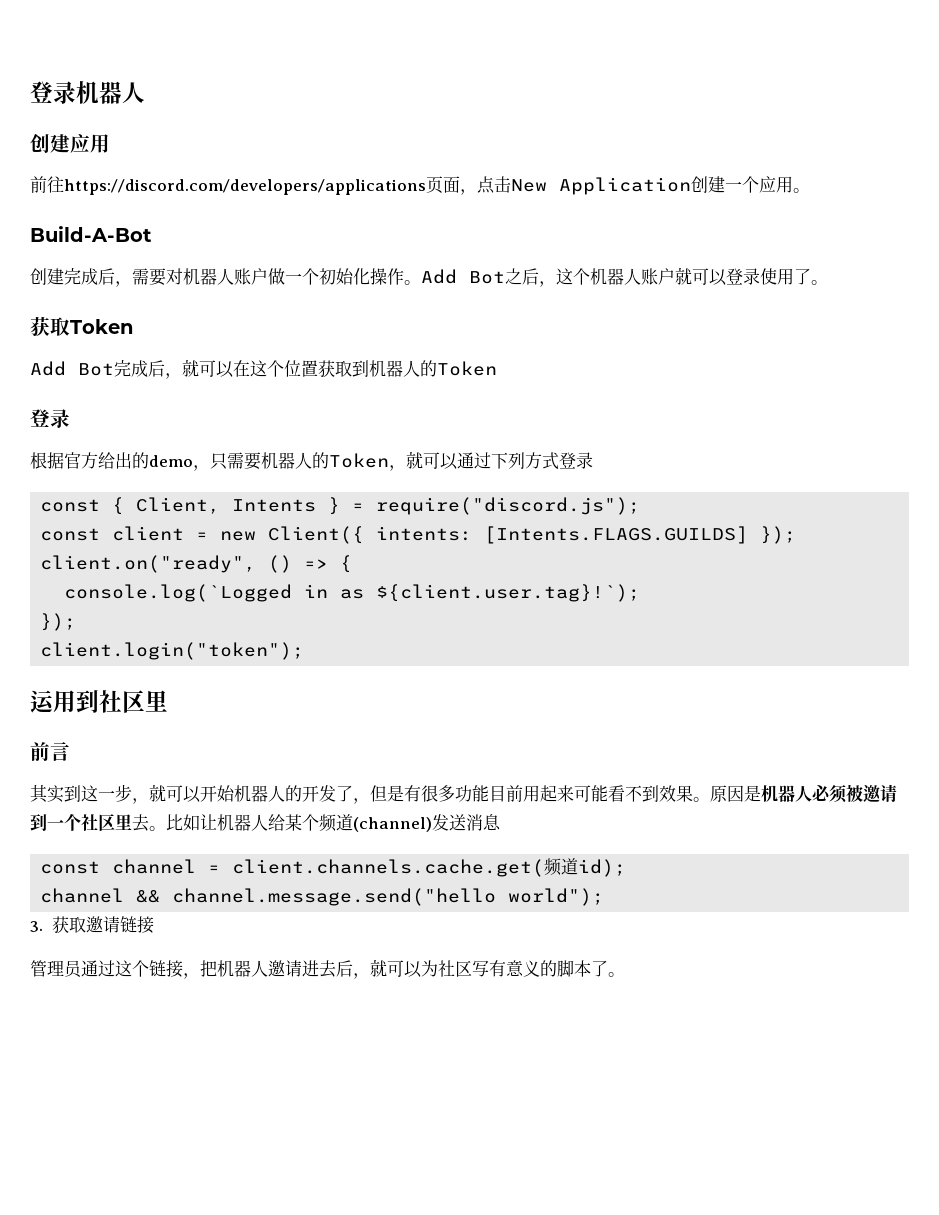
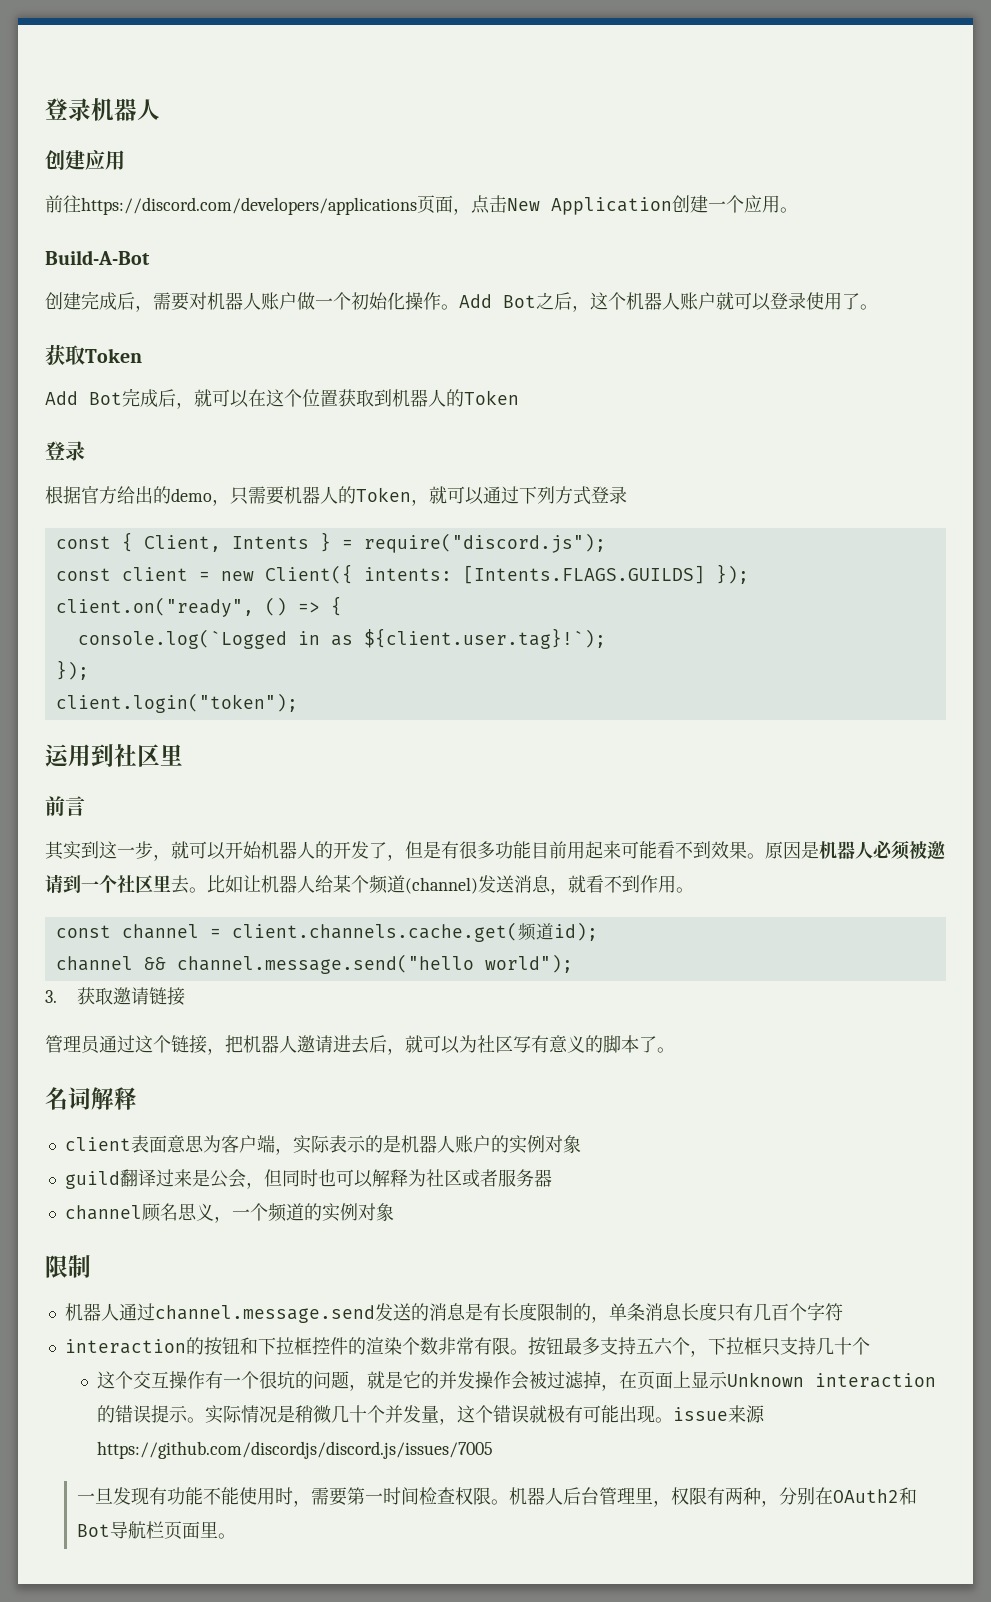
(501, 822) none -> [550,875,694,895] ，就看不到作用。
(625, 974) none -> [45,1087,137,1110] [64,1135,581,1155] [64,1169,552,1189] [64,1203,394,1223] [45,1255,91,1278] [64,1302,843,1323] [64,1337,870,1357] [96,1371,936,1391] [96,1404,765,1425] [96,1441,493,1459] [76,1487,917,1507] [76,1521,236,1540] // 名词解释 // client表面意思为客户端，实际表示的是机器人账户的实例对象 // guild翻译过来是公会，但同时也可以解释为社区或者服务器 // channel顾名思义，一个频道的实例对象 // 限制 // 机器人通过channel.message.send发送的消息是有长度限制的，单条消息长度只有几百个字符 // interaction的按钮和下拉框控件的渲染个数非常有限。按钮最多支持五六个，下拉框只支持几十个 // 这个交互操作有一个很坑的问题，就是它的并发操作会被过滤掉，在页面上显示Unknown interaction的错误提示。实际情况是稍微几十个并发量，这个错误就极有可能出现。issue来源https://github.com/discordjs/discord.js/issues/7005 // 一旦发现有功能不能使用时，需要第一时间检查权限。机器人后台管理里，权限有两种，分别在OAuth2和Bot导航栏页面里。

